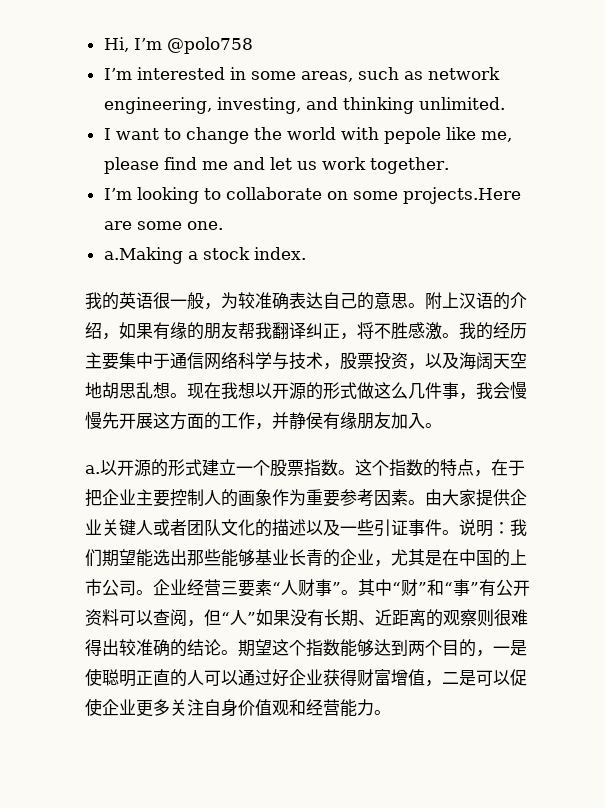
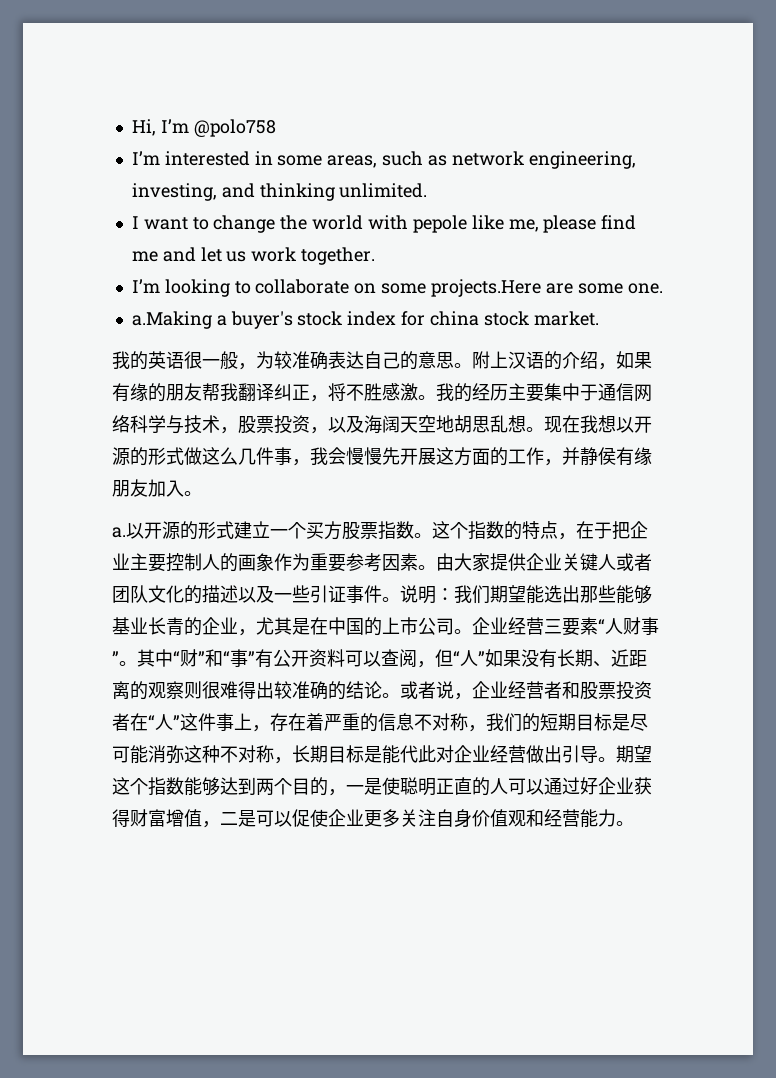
[202,247,306,260] stock index. -> [230,311,599,329] buyer's stock index for china stock market.
(270, 468) none -> [306,521,342,540] 买方
(238, 652) none -> [400,681,652,700] [112,713,648,732] [112,745,616,764] 或者说，企业经营者和股票投资者在“人”这件事上，存在着严重的信息不对称，我们的短期目标是尽可能消弥这种不对称，长期目标是能代此对企业经营做出引导。

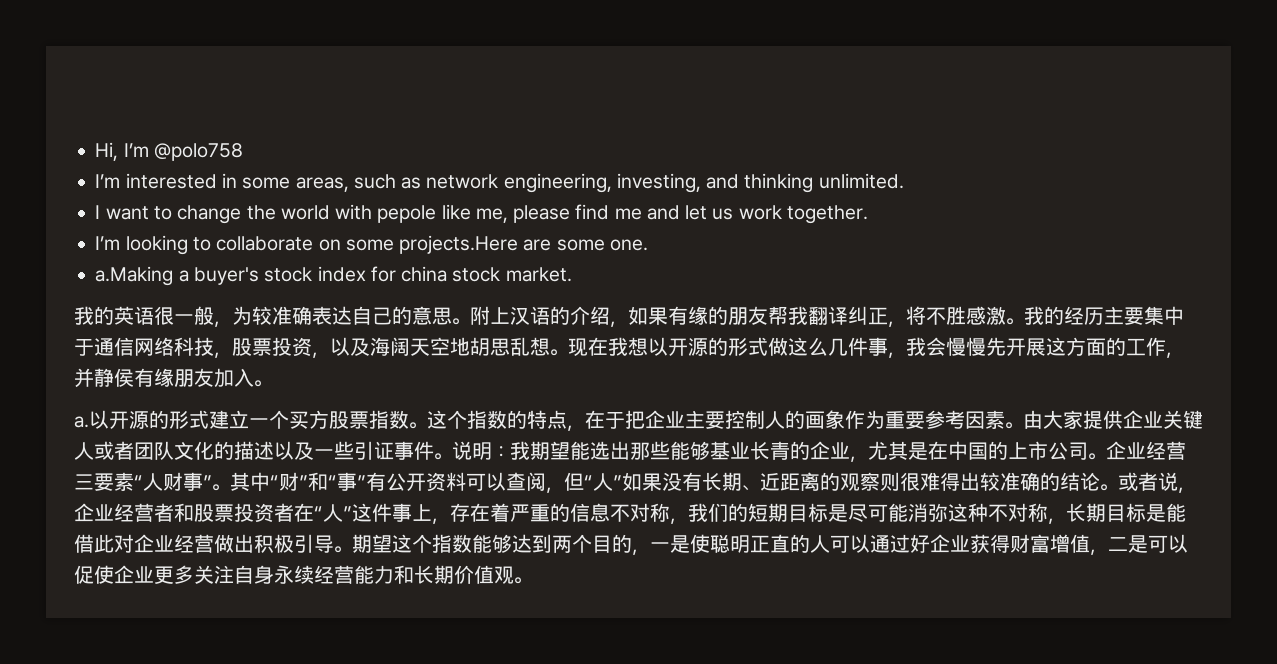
[148,415,220,434] 学与技术 -> [194,337,214,356] 技
[472,585,490,604] 们 -> (530, 450) none
[400,745,418,763] 代 -> [74,534,94,553] 借
(562, 754) none -> [254,534,294,553] 积极
[472,809,616,828] 价值观和经营能力 -> [274,565,514,584] 永续经营能力和长期价值观

